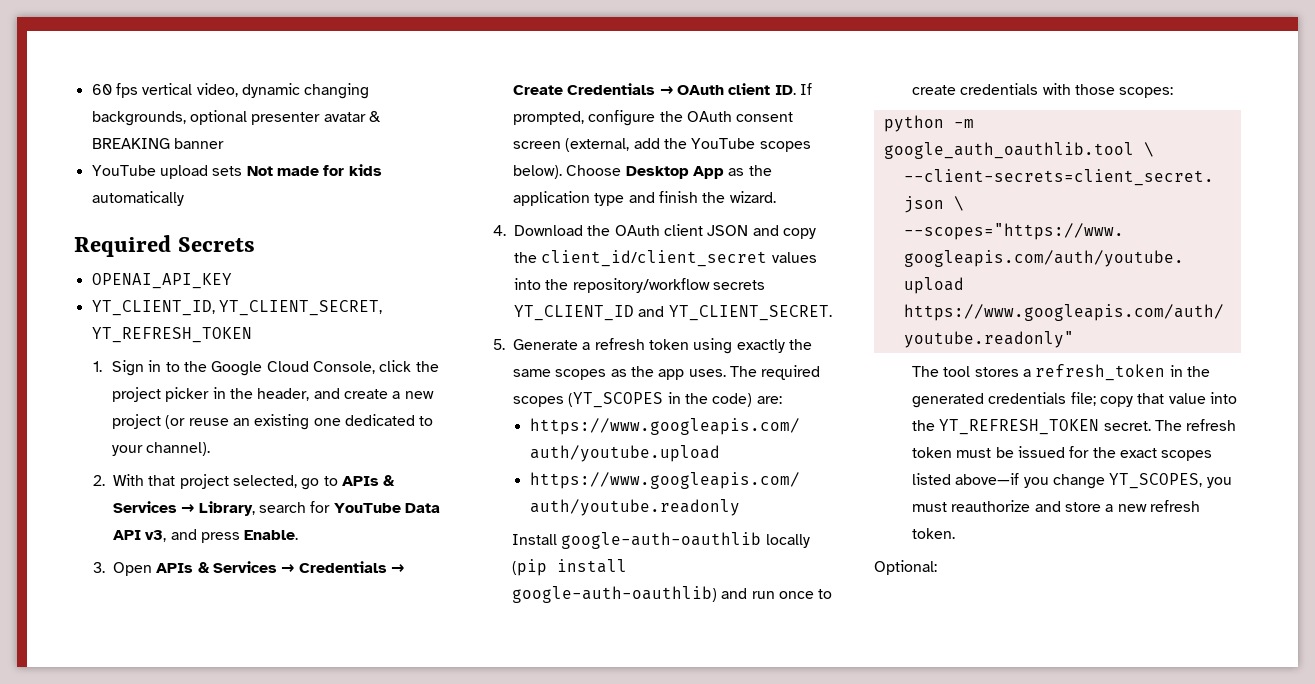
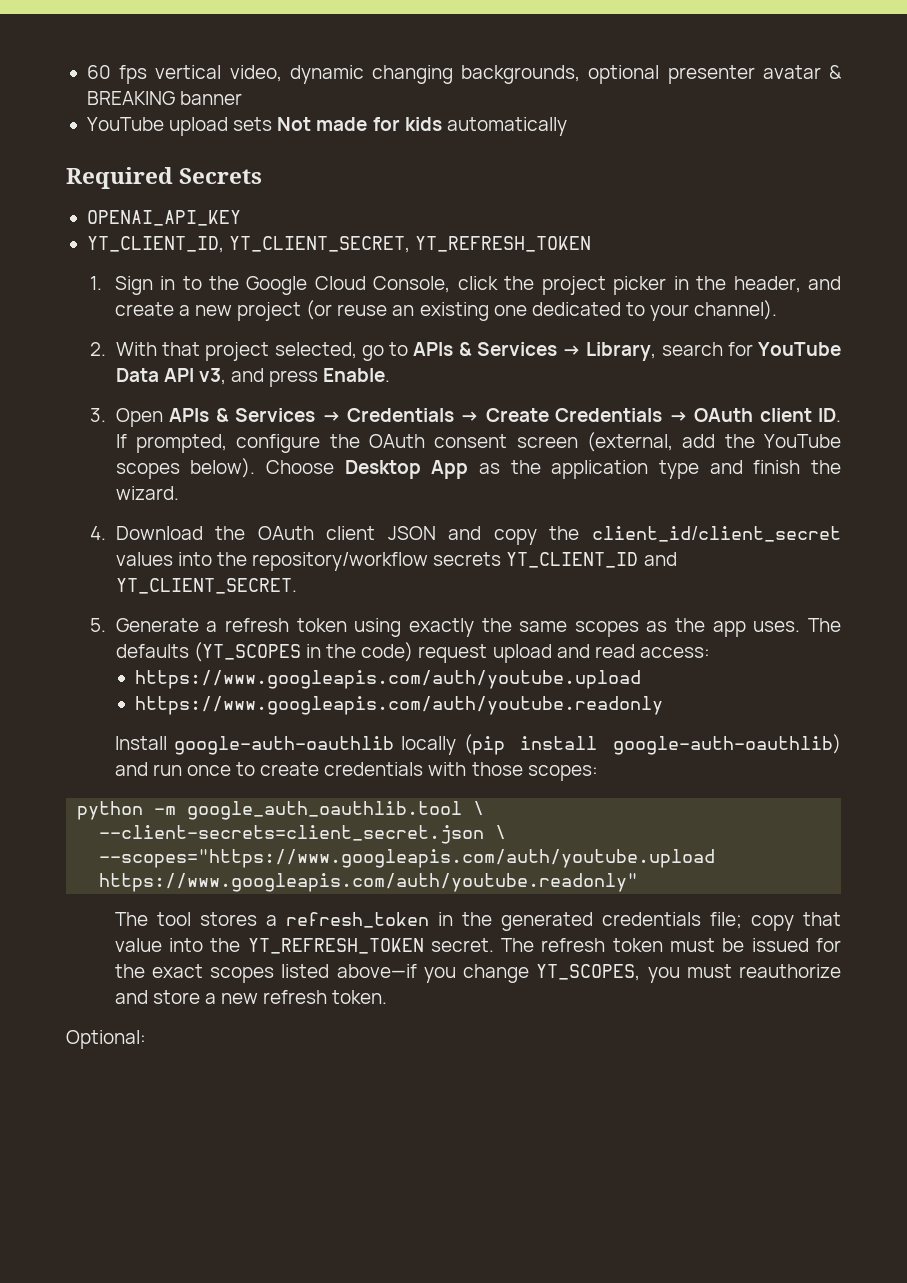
[761,365,821,380] [513,396,565,407] required scopes -> [115,644,189,658] defaults
[756,396,782,404] are: -> [418,644,710,663] request upload and read access:

